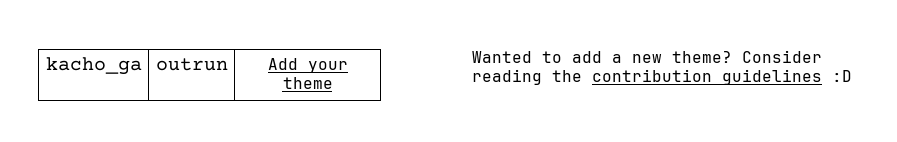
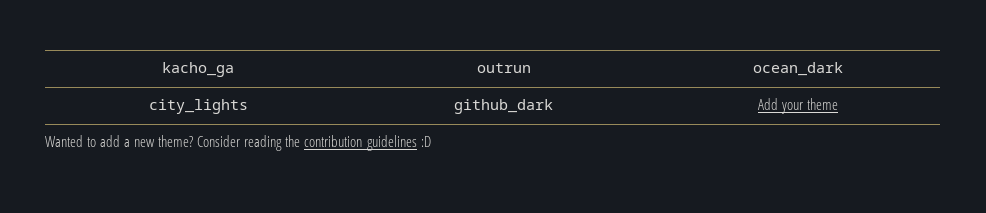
(228, 64) none -> [753,62,843,76] [148,99,248,114] [454,99,553,114] | ocean_dark // city_lights | github_dark

